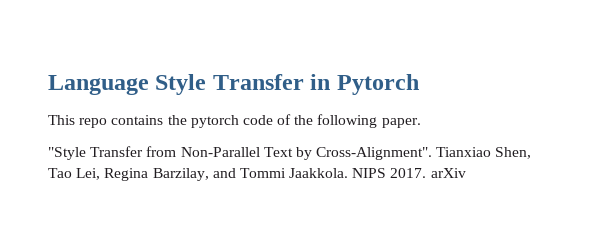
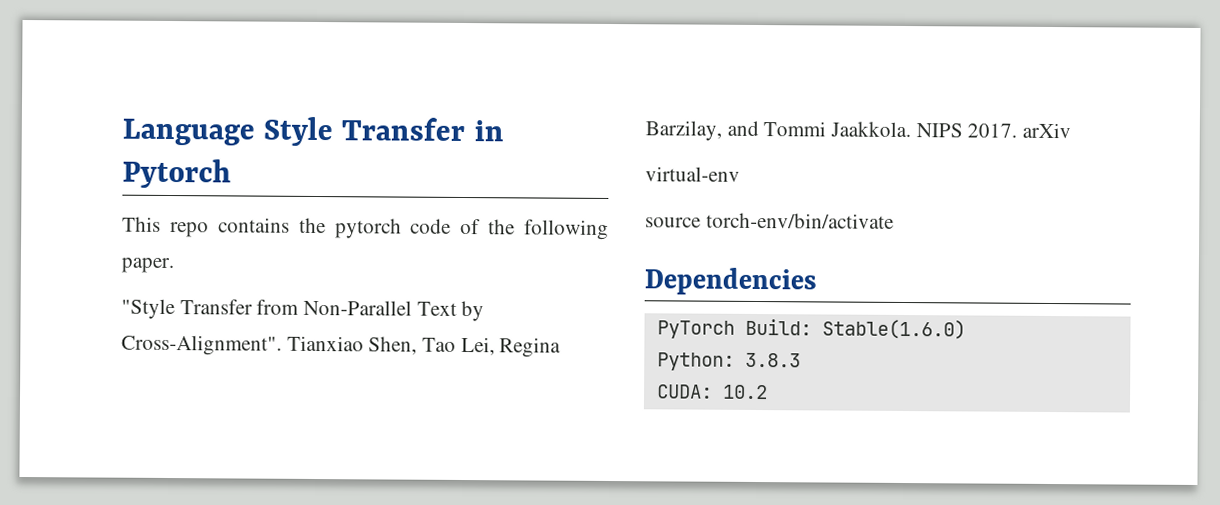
(466, 173) none -> [645,166,740,182] [645,212,894,229] [644,267,817,296] [656,318,966,340] [656,352,801,371] [656,384,768,400] // virtual-env // source torch-env/bin/activate // Dependencies // PyTorch Build: Stable(1.6.0) // Python: 3.8.3 // CUDA: 10.2

